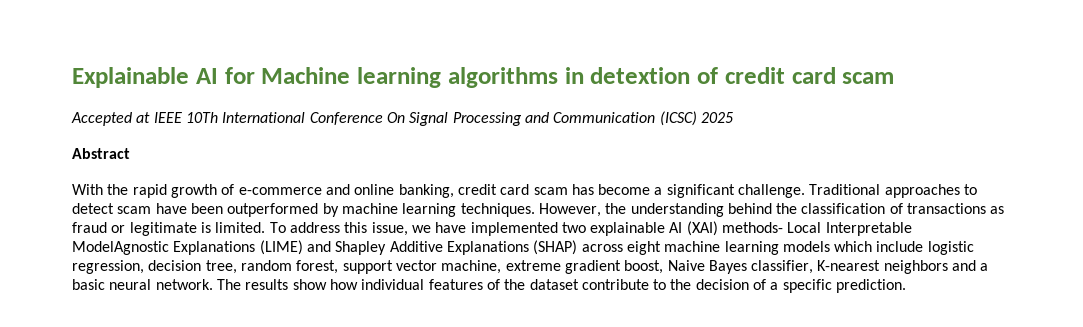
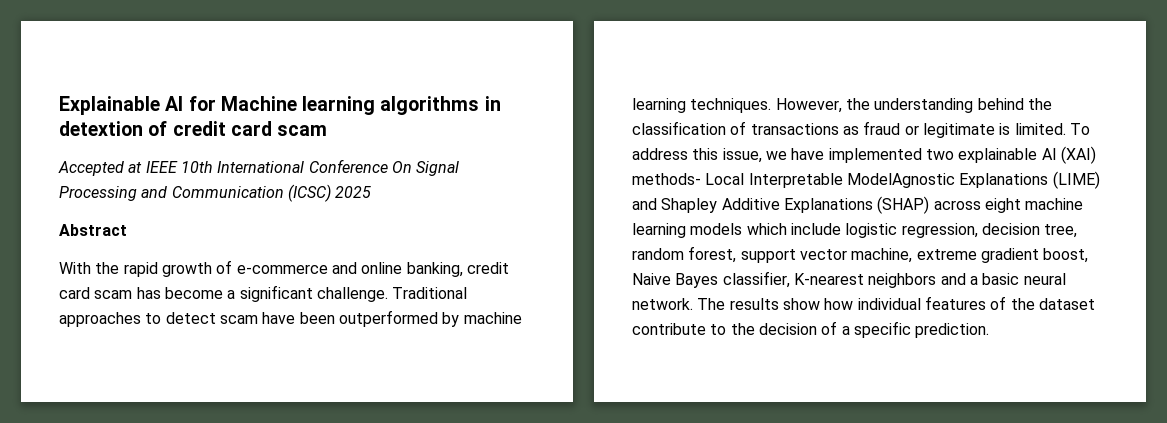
[185,112,218,123] 10Th -> [180,161,213,173] 10th

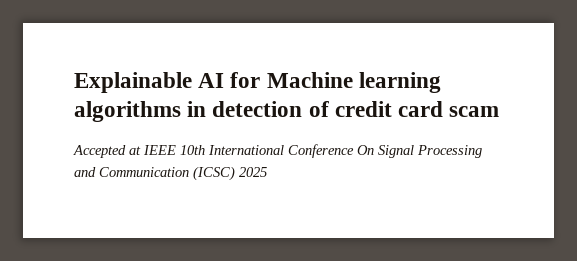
[59,121,143,136] detextion -> [212,101,303,117] detection
[59,224,127,236] [59,260,509,277] [59,285,468,302] [59,310,522,327] [632,98,1052,113] [632,121,1090,138] [632,146,1096,164] [632,171,1100,189] [632,196,1084,214] [632,223,1078,238] [632,246,1089,263] [632,271,1066,288] [632,296,1095,310] [632,321,990,338] // Abstract // With the rapid growth of e-commerce and online banking, credit card scam has become a significant challenge. Traditional approaches to detect scam have been outperformed by machine learning techniques. However, the understanding behind the classification of transactions as fraud or legitimate is limited. To address this issue, we have implemented two explainable AI (XAI) methods- Local Interpretable ModelAgnostic Explanations (LIME) and Shapley Additive Explanations (SHAP) across eight machine learning models which include logistic regression, decision tree, random forest, support vector machine, extreme gradient boost, Naive Bayes classifier, K-nearest neighbors and a basic neural network. The results show how individual features of the dataset contribute to the decision of a specific prediction. -> (267, 172) none

